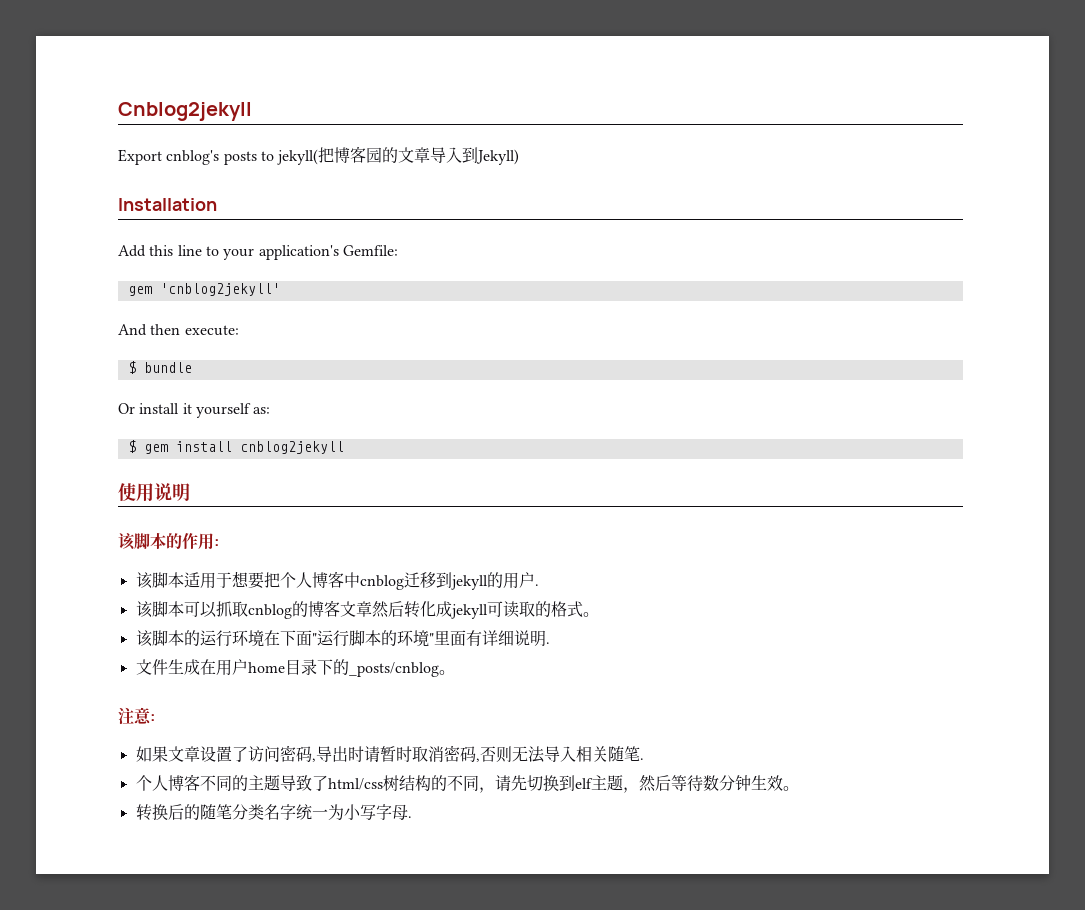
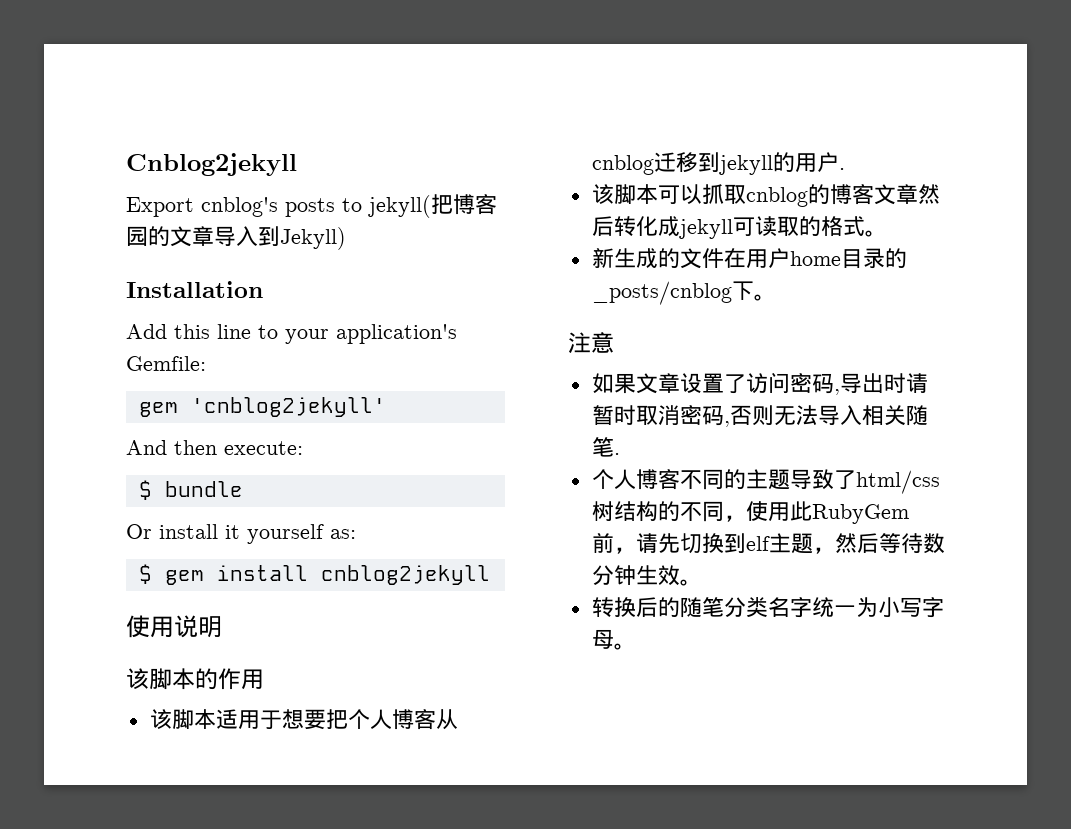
[214,539,219,547] : -> (264, 679) none
[343,572,360,588] 中 -> [435,709,458,730] 从
[135,630,550,647] [135,659,200,675] 该脚本的运行环境在下面"运行脚本的环境"里面有详细说明. // 文件生成 -> [591,248,724,269] 新生成的文件
[316,659,439,677] 下的_posts/cnblog -> [884,248,907,268] [591,281,754,305] 的_posts/cnblog下
[150,714,155,722] : -> (614, 342) none
(495, 790) none -> [745,501,909,524] [591,532,636,554] 使用此RubyGem前，
[407,816,412,818] . -> [613,643,636,650] 。

